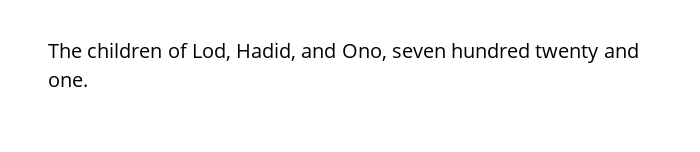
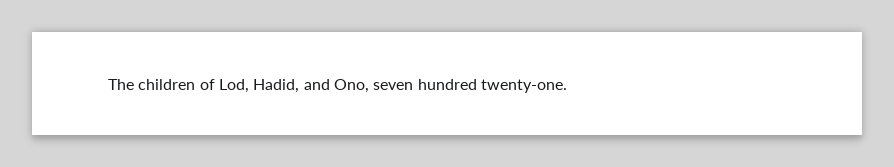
[535,43,639,63] [48,76,88,87] twenty and one. -> [480,79,567,93] twenty-one.

